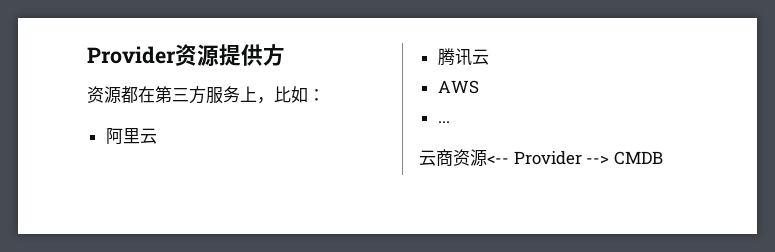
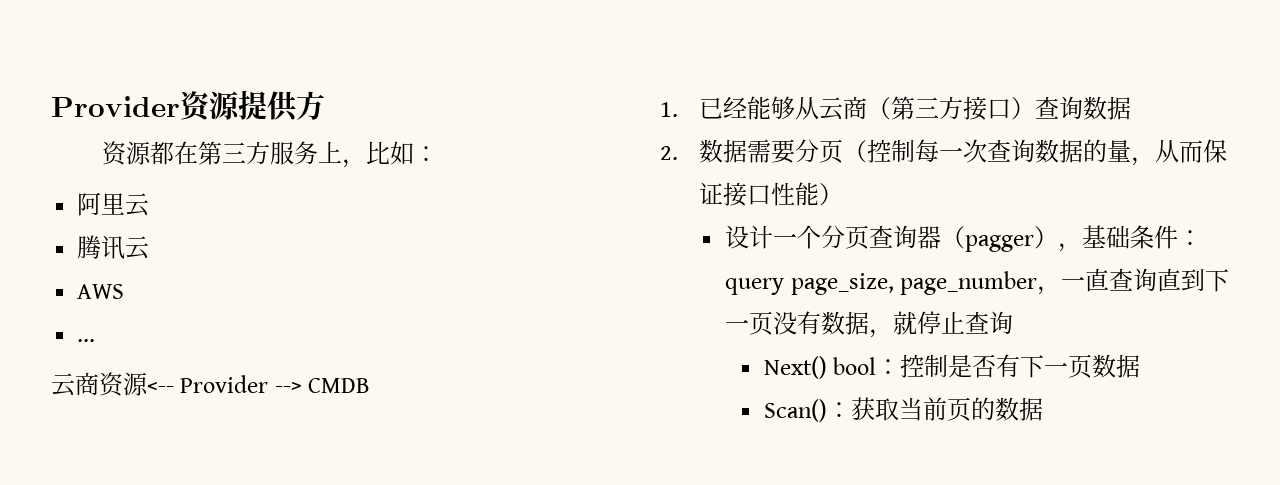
(663, 158) none -> [660,96,1131,121] [660,139,1227,166] [698,182,843,206] [725,225,1203,252] [725,268,1229,295] [725,311,1014,338] [763,354,1141,379] [763,397,1043,422] // 1.已经能够从云商（第三方接口）查询数据 // 2.数据需要分页（控制每一次查询数据的量，从而保证接口性能） // 设计一个分页查询器（pagger），基础条件：query page_size, page_number，一直查询直到下一页没有数据，就停止查询 // Next() bool：控制是否有下一页数据 // Scan()：获取当前页的数据

